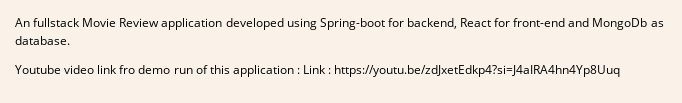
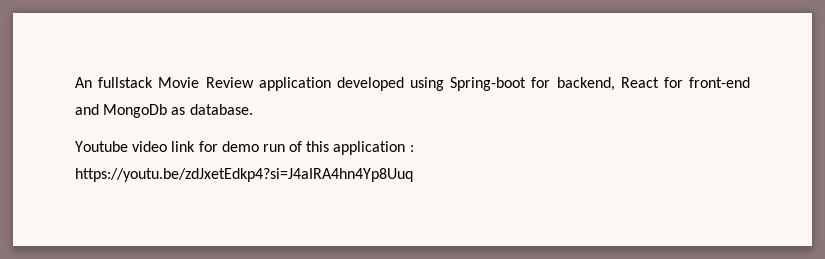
[119,65,136,74] fro -> [198,141,218,152] for
[303,65,332,74] Link : -> (414, 148) none

